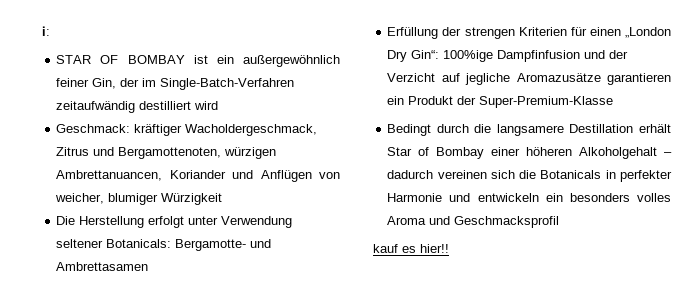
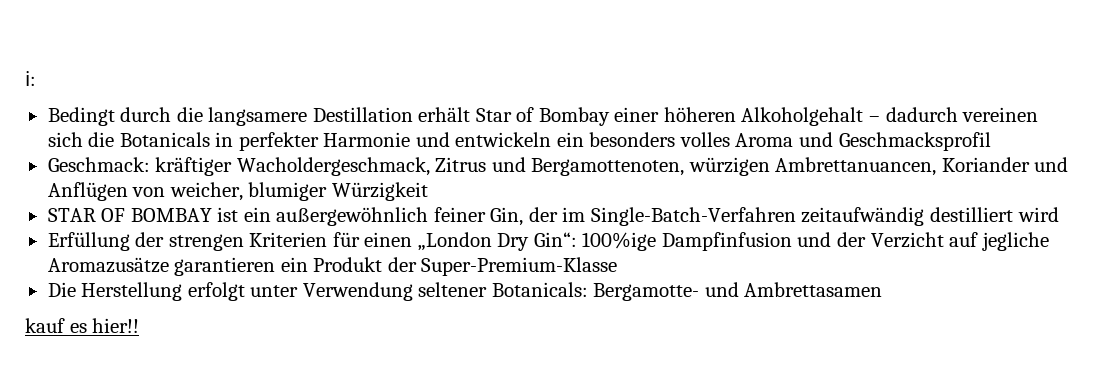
[56,55,340,67] [56,78,295,90] [56,101,219,113] [56,124,318,136] [56,147,277,159] [56,170,340,182] [55,193,223,205] [56,216,293,228] [56,239,272,251] [56,262,149,271] [387,27,671,39] [387,50,629,62] [387,73,671,85] [387,96,614,108] // STAR OF BOMBAY ist ein außergewöhnlich feiner Gin, der im Single-Batch-Verfahren zeitaufwändig destilliert wird // Geschmack: kräftiger Wacholdergeschmack, Zitrus und Bergamottenoten, würzigen Ambrettanuancen, Koriander und Anflügen von weicher, blumiger Würzigkeit // Die Herstellung erfolgt unter Verwendung seltener Botanicals: Bergamotte- und Ambrettasamen // Erfüllung der strengen Kriterien für einen „London Dry Gin“: 100%ige Dampfinfusion und der Verzicht auf jegliche Aromazusätze garantieren ein Produkt der Super-Premium-Klasse -> (36, 78) none
(560, 222) none -> [47,157,1069,176] [47,182,428,201] [47,207,1059,226] [47,232,1049,251] [47,257,618,276] [47,282,883,301] // Geschmack: kräftiger Wacholdergeschmack, Zitrus und Bergamottenoten, würzigen Ambrettanuancen, Koriander und Anflügen von weicher, blumiger Würzigkeit // STAR OF BOMBAY ist ein außergewöhnlich feiner Gin, der im Single-Batch-Verfahren zeitaufwändig destilliert wird // Erfüllung der strengen Kriterien für einen „London Dry Gin“: 100%ige Dampfinfusion und der Verzicht auf jegliche Aromazusätze garantieren ein Produkt der Super-Premium-Klasse // Die Herstellung erfolgt unter Verwendung seltener Botanicals: Bergamotte- und Ambrettasamen

